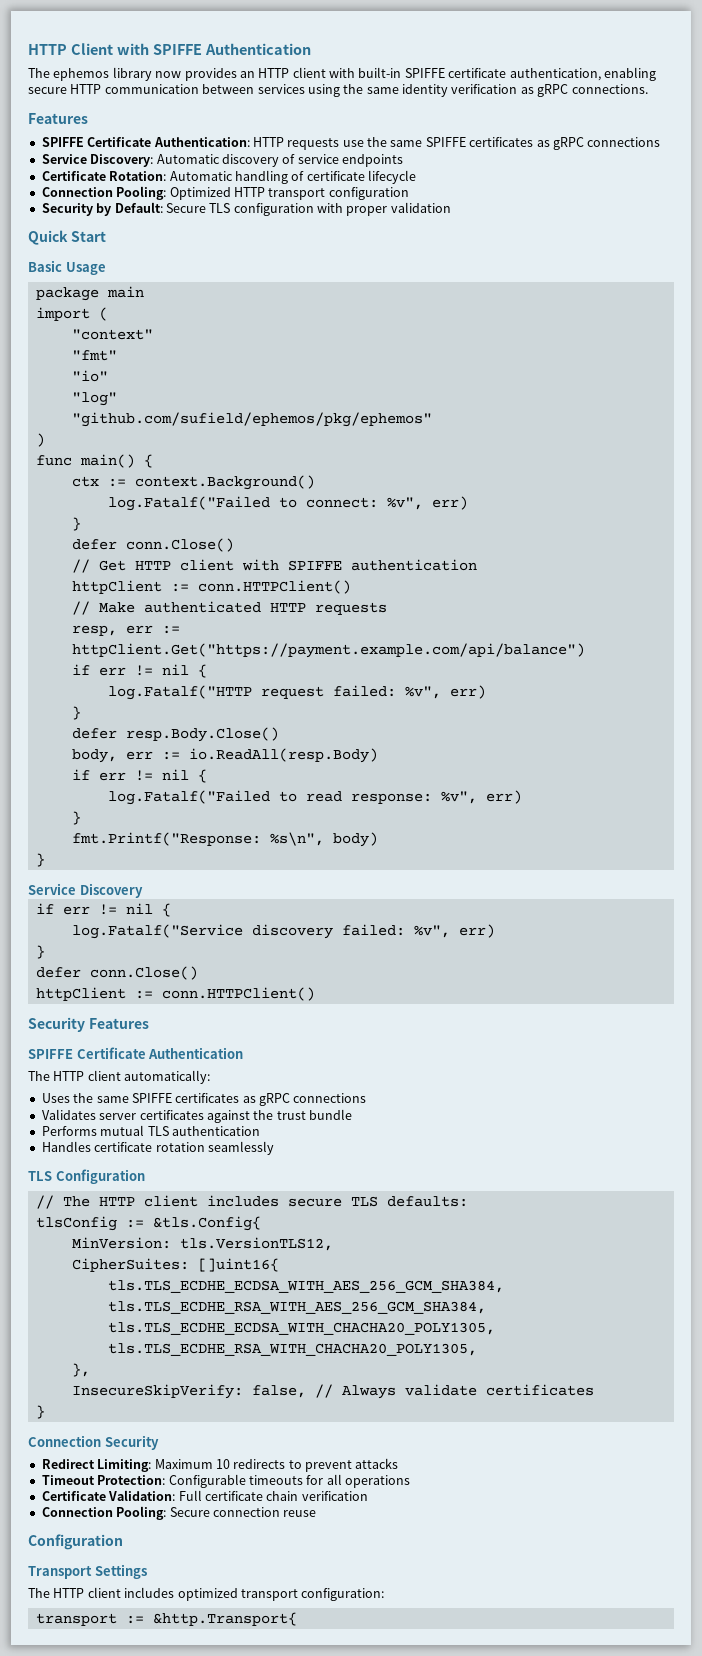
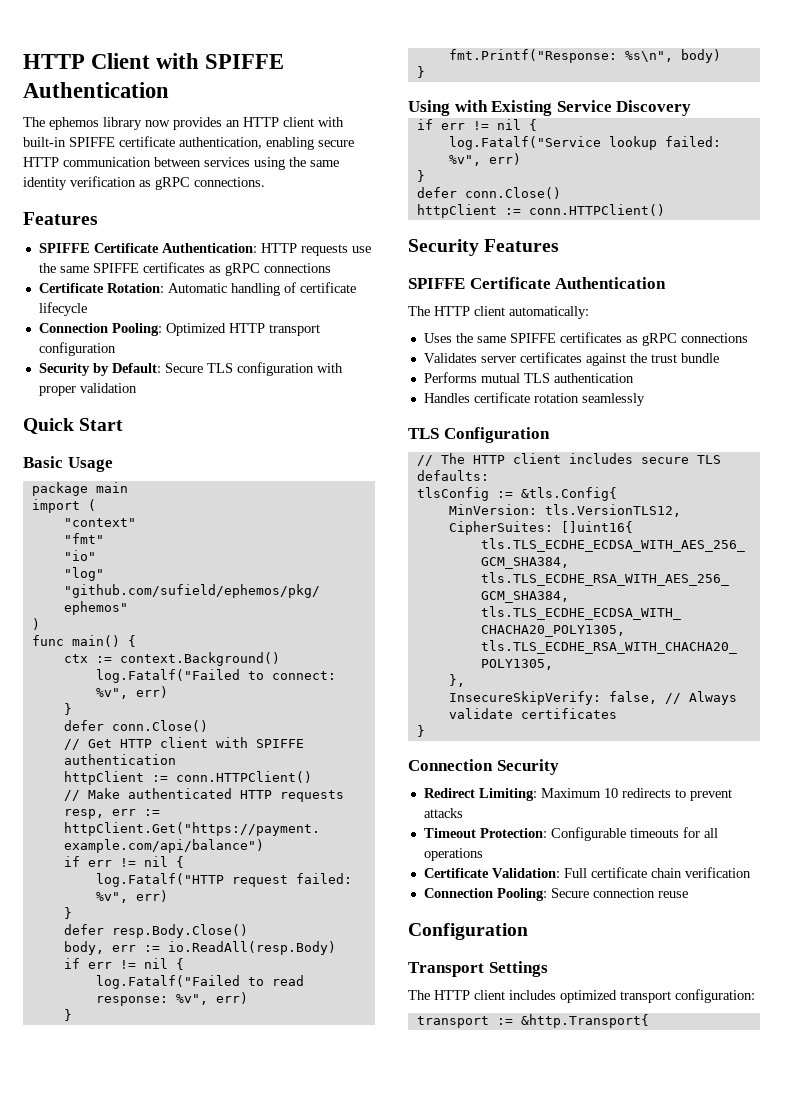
[41,154,403,167] // Service Discovery: Automatic discovery of service endpoints -> (331, 268) none
(45, 860) none -> [408,100,553,116] Using with Existing
[251,924,333,939] discovery -> [608,136,657,150] lookup

